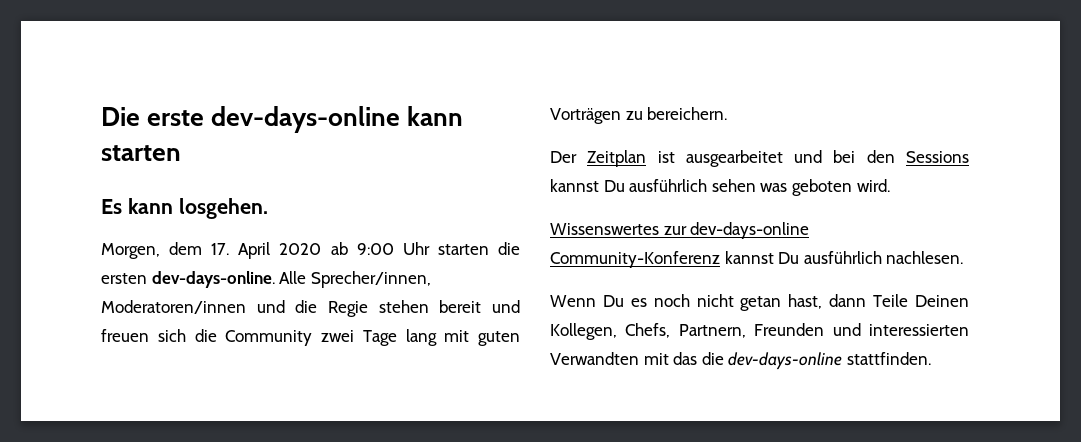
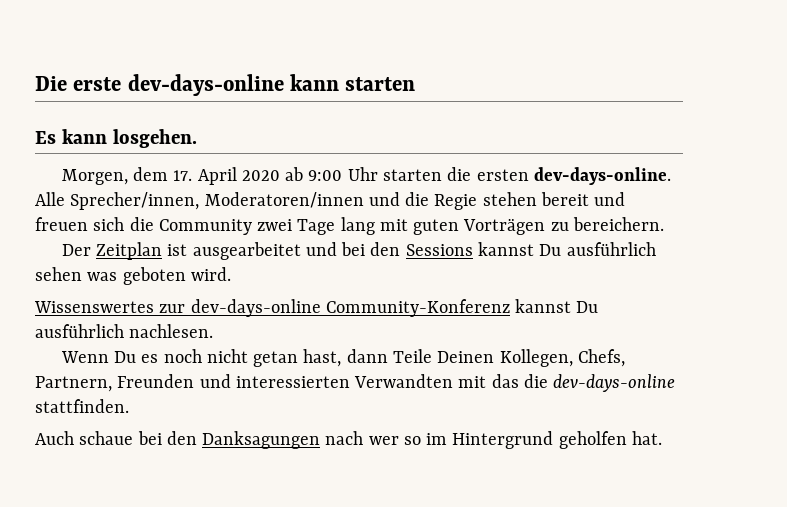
(931, 358) none -> [35,431,662,449] // Auch schaue bei den Danksagungen nach wer so im Hintergrund geholfen hat.

